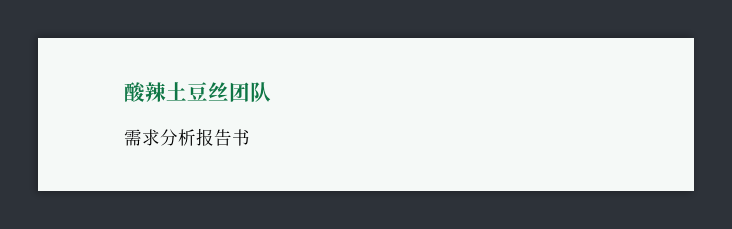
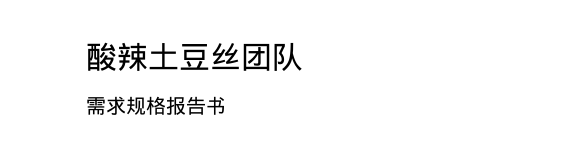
[160,129,196,146] 分析 -> [126,96,166,115] 规格

